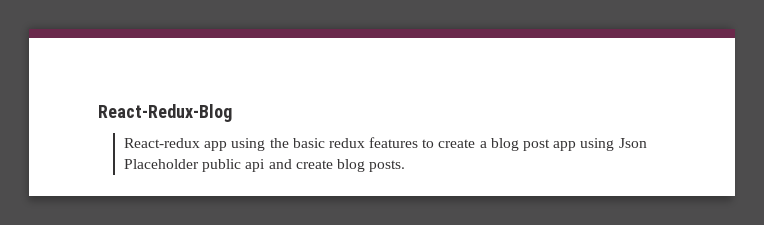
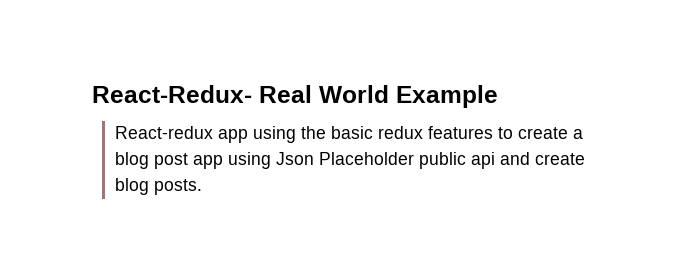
[98,104,232,122] React-Redux-Blog -> [92,85,498,108] React-Redux- Real World Example

